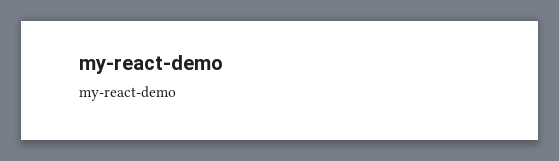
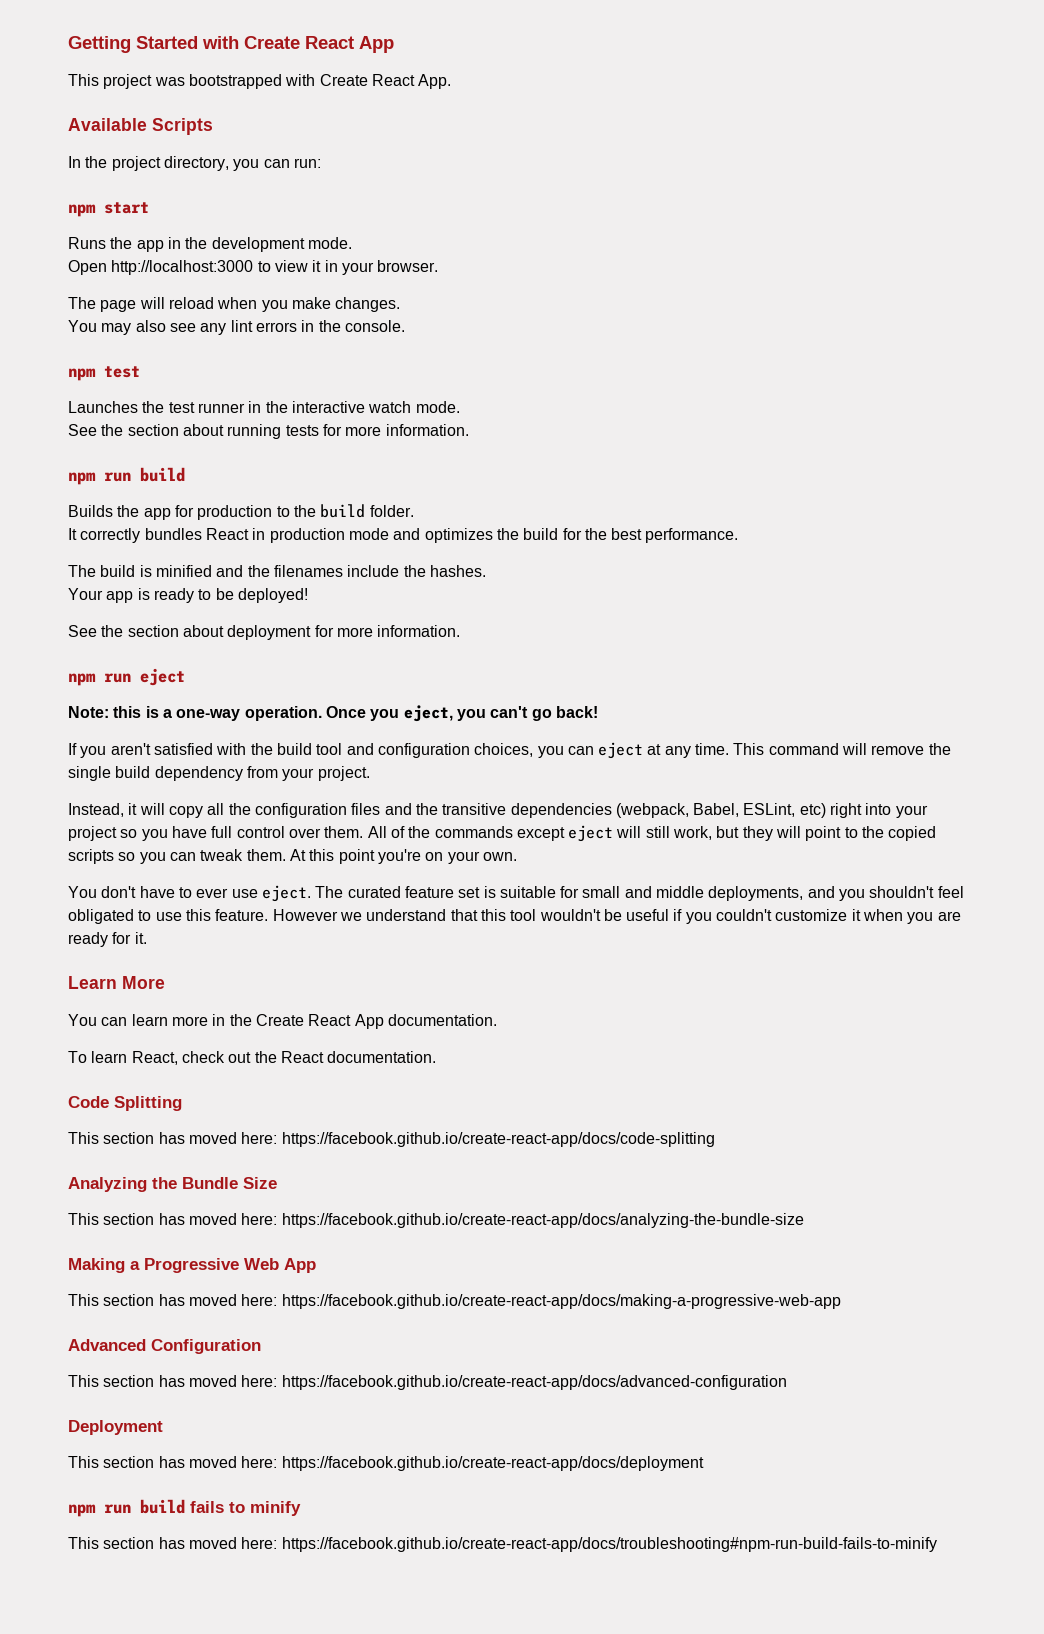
[79,55,223,74] [79,86,176,101] my-react-demo // my-react-demo -> [68,36,394,53] [68,74,452,89] [68,118,213,135] [68,156,321,171] [68,202,149,217] [68,237,352,252] [68,260,439,275] [68,297,401,312] [68,320,405,335] [68,366,140,381] [68,401,460,413] [68,424,469,439] [68,467,185,485] [68,504,414,520] [68,528,739,543] [68,565,486,577] [68,588,308,603] [68,625,461,640] [68,668,185,686] [68,705,598,722] [68,742,951,759] [68,766,370,781] [68,803,928,818] [68,825,937,842] [68,849,517,864] [68,885,964,902] [68,909,961,924] [68,932,147,947] [68,976,165,989] [68,1014,497,1029] [68,1051,437,1065] [68,1096,182,1111] [68,1132,715,1147] [68,1177,277,1192] [68,1213,804,1228] [68,1258,316,1273] [68,1294,841,1309] [68,1339,261,1354] [68,1375,787,1390] [68,1420,163,1435] [68,1456,704,1471] [68,1499,301,1517] [68,1537,937,1552] Getting Started with Create React App // This project was bootstrapped with Create React App. // Available Scripts // In the project directory, you can run: // npm start // Runs the app in the development mode. // Open http://localhost:3000 to view it in your browser. // The page will reload when you make changes. // You may also see any lint errors in the console. // npm test // Launches the test runner in the interactive watch mode. // See the section about running tests for more information. // npm run build // Builds the app for production to the build folder. // It correctly bundles React in production mode and optimizes the build for the best performance. // The build is minified and the filenames include the hashes. // Your app is ready to be deployed! // See the section about deployment for more information. // npm run eject // Note: this is a one-way operation. Once you eject, you can't go back! // If you aren't satisfied with the build tool and configuration choices, you can eject at any time. This command will remove the single build dependency from your project. // Instead, it will copy all the configuration files and the transitive dependencies (webpack, Babel, ESLint, etc) right into your project so you have full control over them. All of the commands except eject will still work, but they will point to the copied scripts so you can tweak them. At this point you're on your own. // You don't have to ever use eject. The curated feature set is suitable for small and middle deployments, and you shouldn't feel obligated to use this feature. However we understand that this tool wouldn't be useful if you couldn't customize it when you are ready for it. // Learn More // You can learn more in the Create React App documentation. // To learn React, check out the React documentation. // Code Splitting // This section has moved here: https://facebook.github.io/create-react-app/docs/code-splitting // Analyzing the Bundle Size // This section has moved here: https://facebook.github.io/create-react-app/docs/analyzing-the-bundle-size // Making a Progressive Web App // This section has moved here: https://facebook.github.io/create-react-app/docs/making-a-progressive-web-app // Advanced Configuration // This section has moved here: https://facebook.github.io/create-react-app/docs/advanced-configuration // Deployment // This section has moved here: https://facebook.github.io/create-react-app/docs/deployment // npm run build fails to minify // This section has moved here: https://facebook.github.io/create-react-app/docs/troubleshooting#npm-run-build-fails-to-minify

